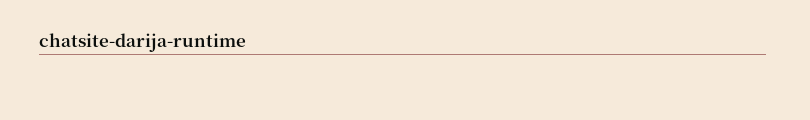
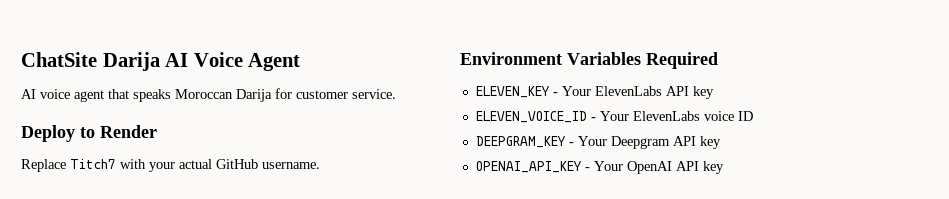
[39,33,246,52] chatsite-darija-runtime -> [21,52,301,71] [21,88,396,102] [21,125,157,142] [21,159,320,172] [460,52,718,69] [475,86,714,99] [475,111,753,123] [475,136,721,149] [475,161,724,174] ChatSite Darija AI Voice Agent // AI voice agent that speaks Moroccan Darija for customer service. // Deploy to Render // Replace Titch7 with your actual GitHub username. // Environment Variables Required // ELEVEN_KEY - Your ElevenLabs API key // ELEVEN_VOICE_ID - Your ElevenLabs voice ID // DEEPGRAM_KEY - Your Deepgram API key // OPENAI_API_KEY - Your OpenAI API key

